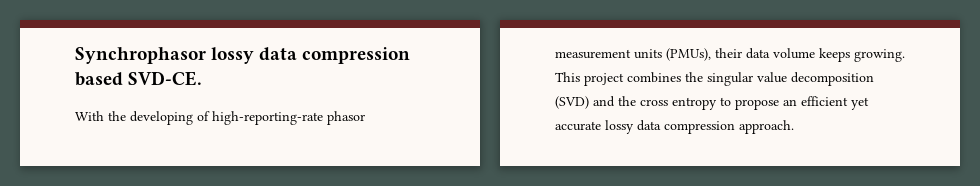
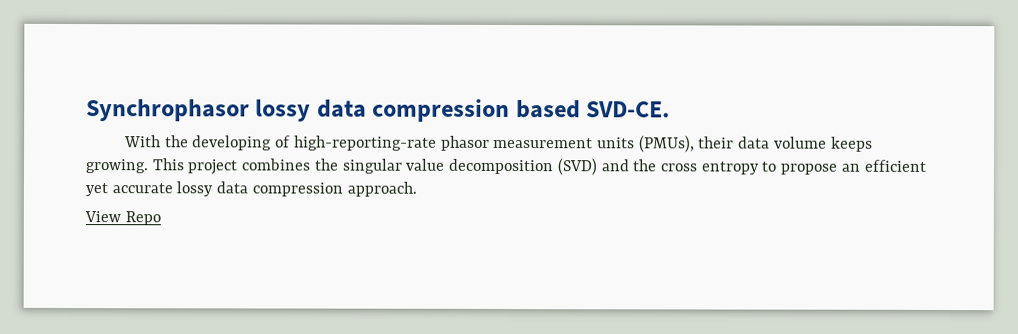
(794, 127) none -> [84,211,161,226] // View Repo

